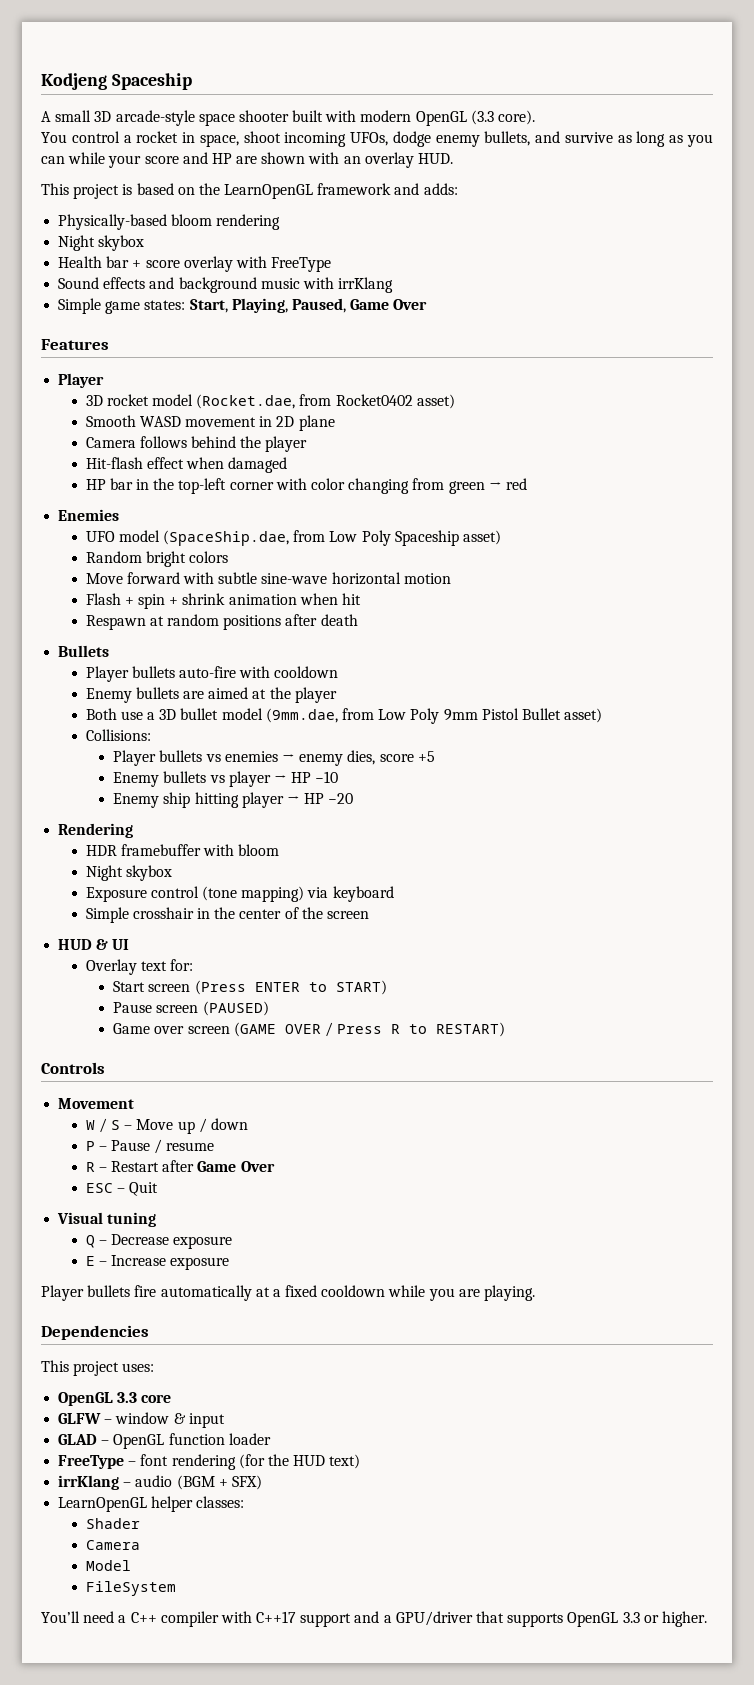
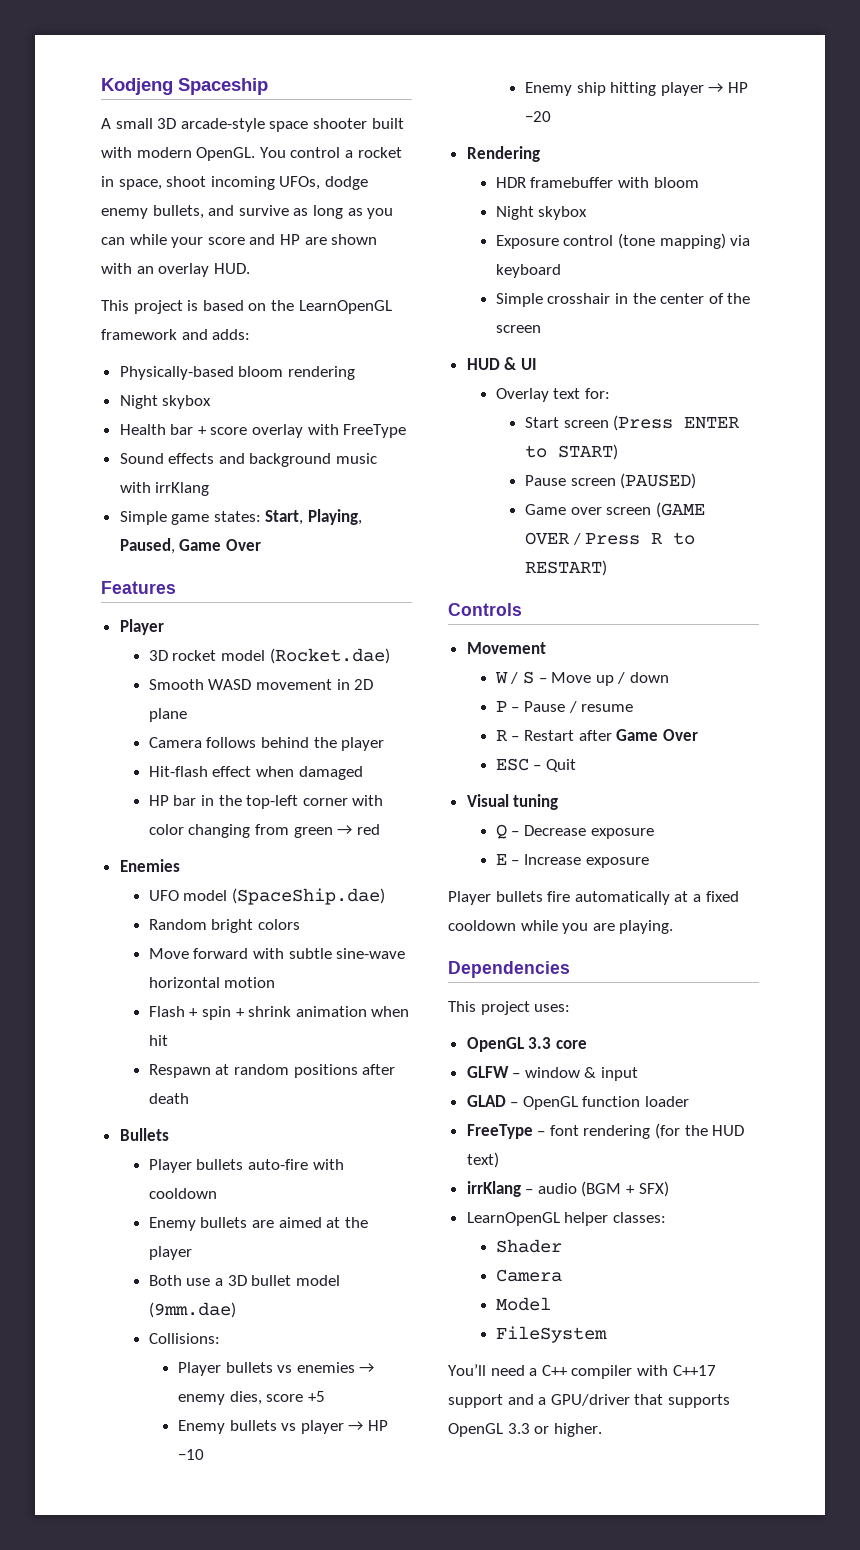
[415,110,536,126] OpenGL (3.3 core). // -> [196,147,256,161] OpenGL.
[196,394,455,409] (Rocket.dae, from Rocket0402 asset) -> [269,648,390,664] (Rocket.dae)
[163,530,501,546] (SpaceShip.dae, from Low Poly Spaceship asset) -> [231,888,385,905] (SpaceShip.dae)
[265,708,603,724] (9mm.dae, from Low Poly 9mm Pistol Bullet asset) -> [148,1302,236,1318] (9mm.dae)

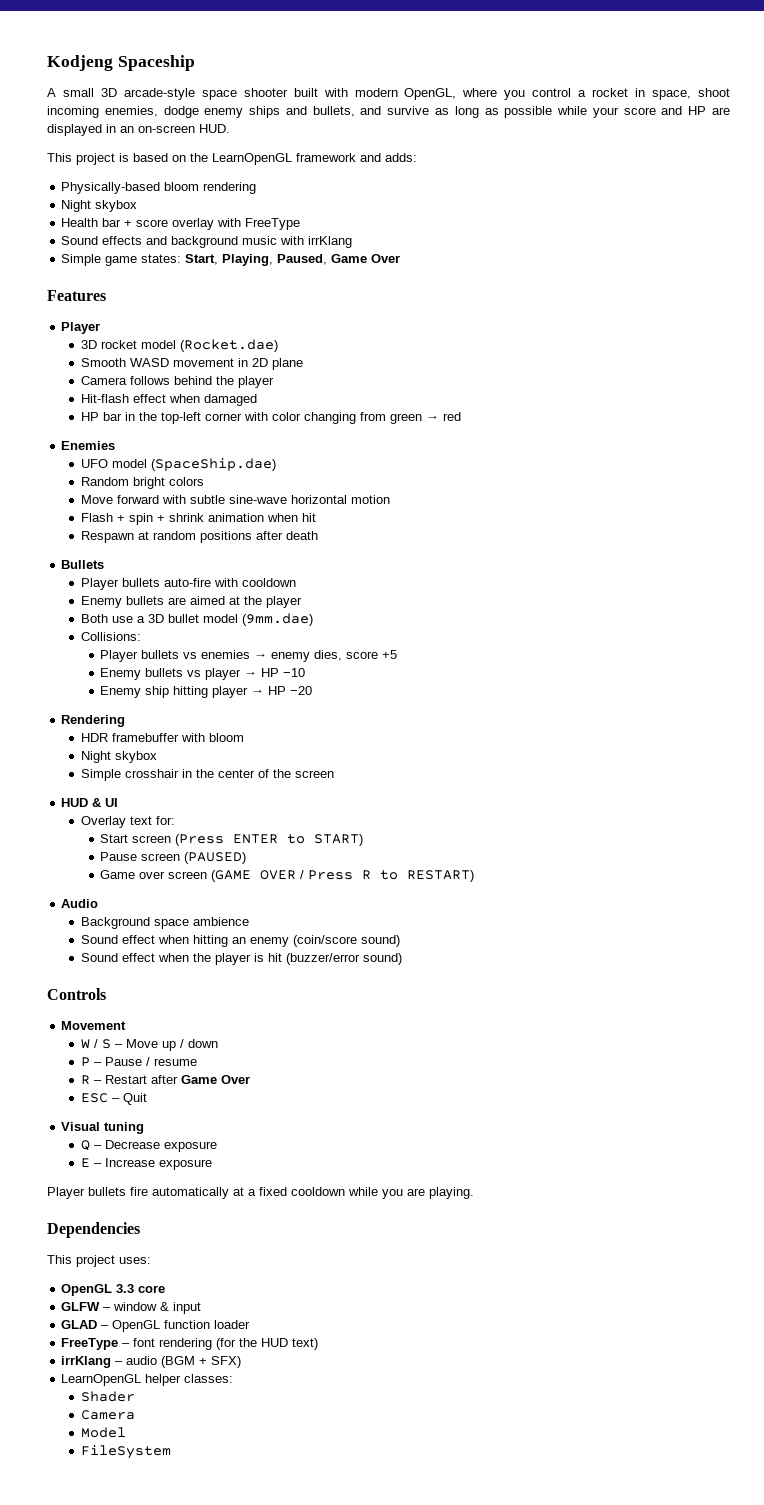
[196,147,286,161] OpenGL. You -> [404,88,526,100] OpenGL, where you
[279,176,321,190] UFOs, -> [104,106,158,117] enemies,
(148, 213) none -> [249,106,307,118] ships and
[367,208,394,219] [101,237,125,245] you can -> [504,106,553,118] possible
[331,234,378,245] [101,263,210,277] shown with an overlay -> [47,124,195,136] displayed in an on-screen
[495,233,751,249] [495,264,561,278] // Exposure control (tone mapping) via keyboard -> (157, 757) none
(607, 568) none -> [61,899,99,908] [80,917,249,929] [80,935,400,947] [80,953,402,965] // Audio // Background space ambience // Sound effect when hitting an enemy (coin/score sound) // Sound effect when the player is hit (buzzer/error sound)
[448,1364,716,1379] [448,1394,730,1408] [448,1423,602,1437] // You’ll need a C++ compiler with C++17 support and a GPU/driver that supports OpenGL 3.3 or higher. -> (171, 1452) none

